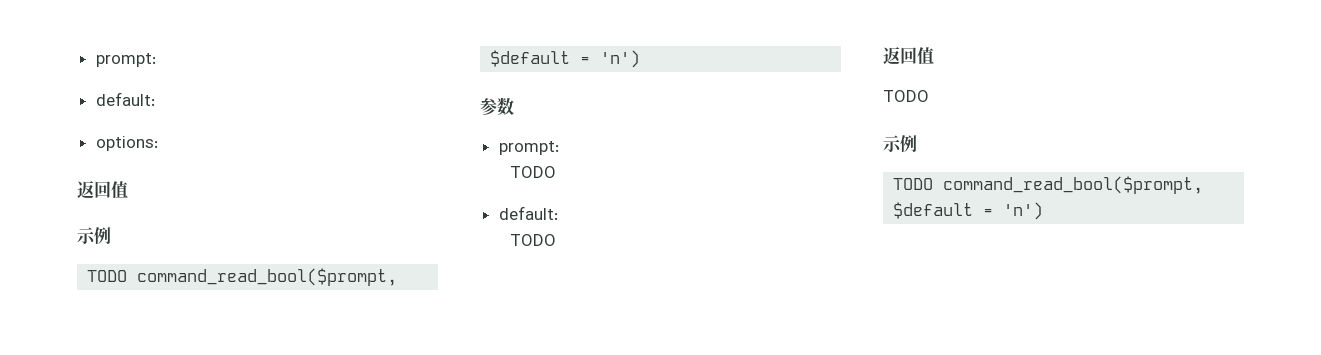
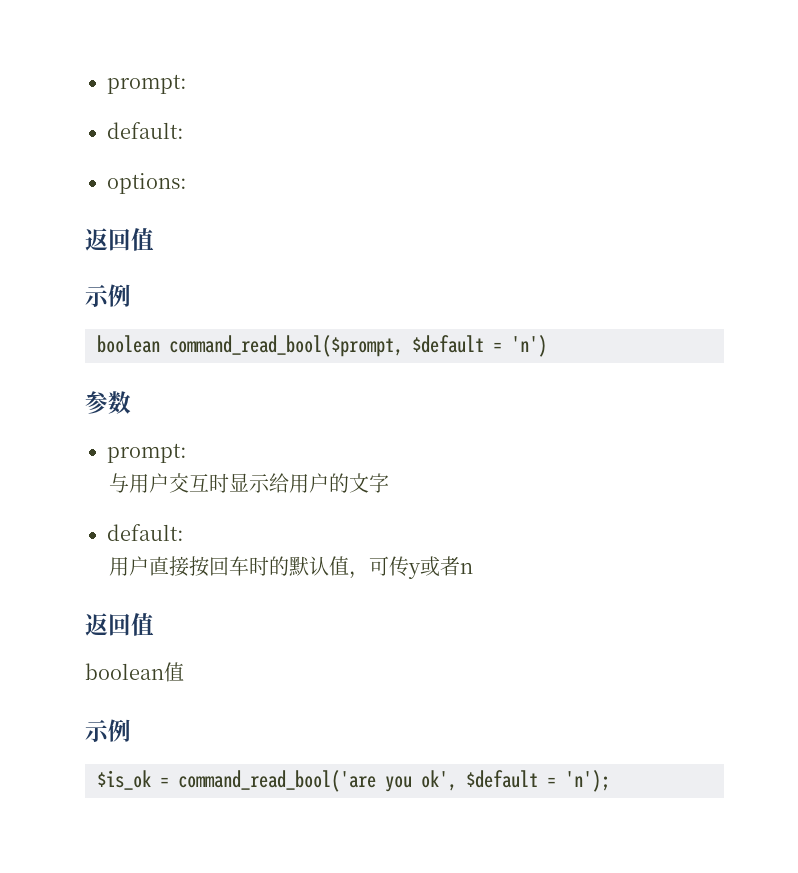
[87,270,128,282] TODO -> [97,335,160,353] boolean
[510,166,557,178] [498,206,558,220] [510,234,557,246] [883,47,934,65] [883,90,929,102] [883,135,917,152] [893,176,1204,194] [893,202,1044,220] TODO // default: // TODO // 返回值 // TODO // 示例 // TODO command_read_bool($prompt, $default = 'n') -> [108,473,389,493] [107,524,184,541] [108,556,473,579] [85,613,154,636] [85,662,184,682] [85,719,131,742] [97,770,610,792] 与用户交互时显示给用户的文字 // default: // 用户直接按回车时的默认值，可传y或者n // 返回值 // boolean值 // 示例 // $is_ok = command_read_bool('are you ok', $default = 'n');

